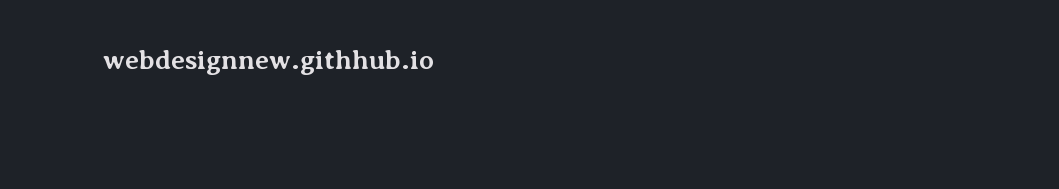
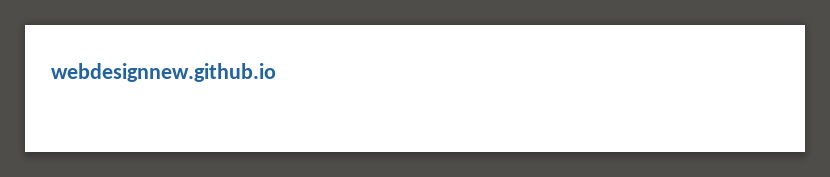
[103,50,434,75] webdesignnew.githhub.io -> [51,63,276,82] webdesignnew.github.io

